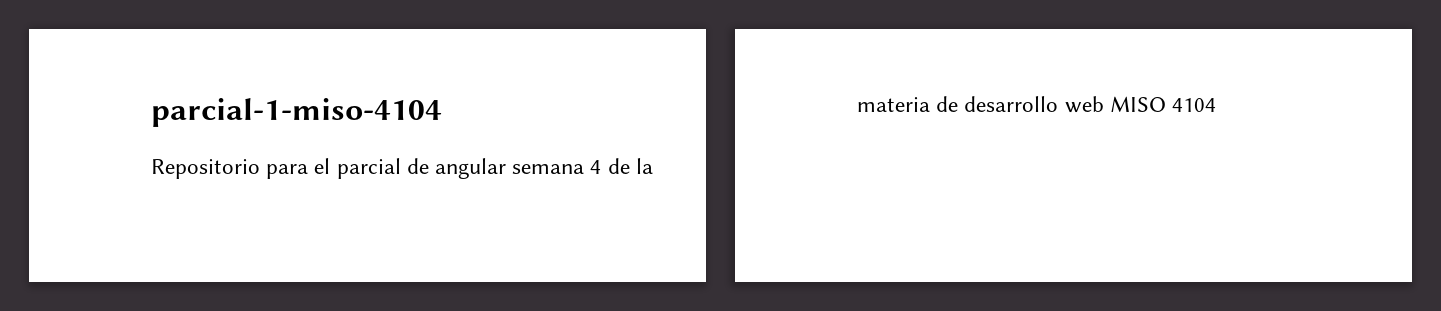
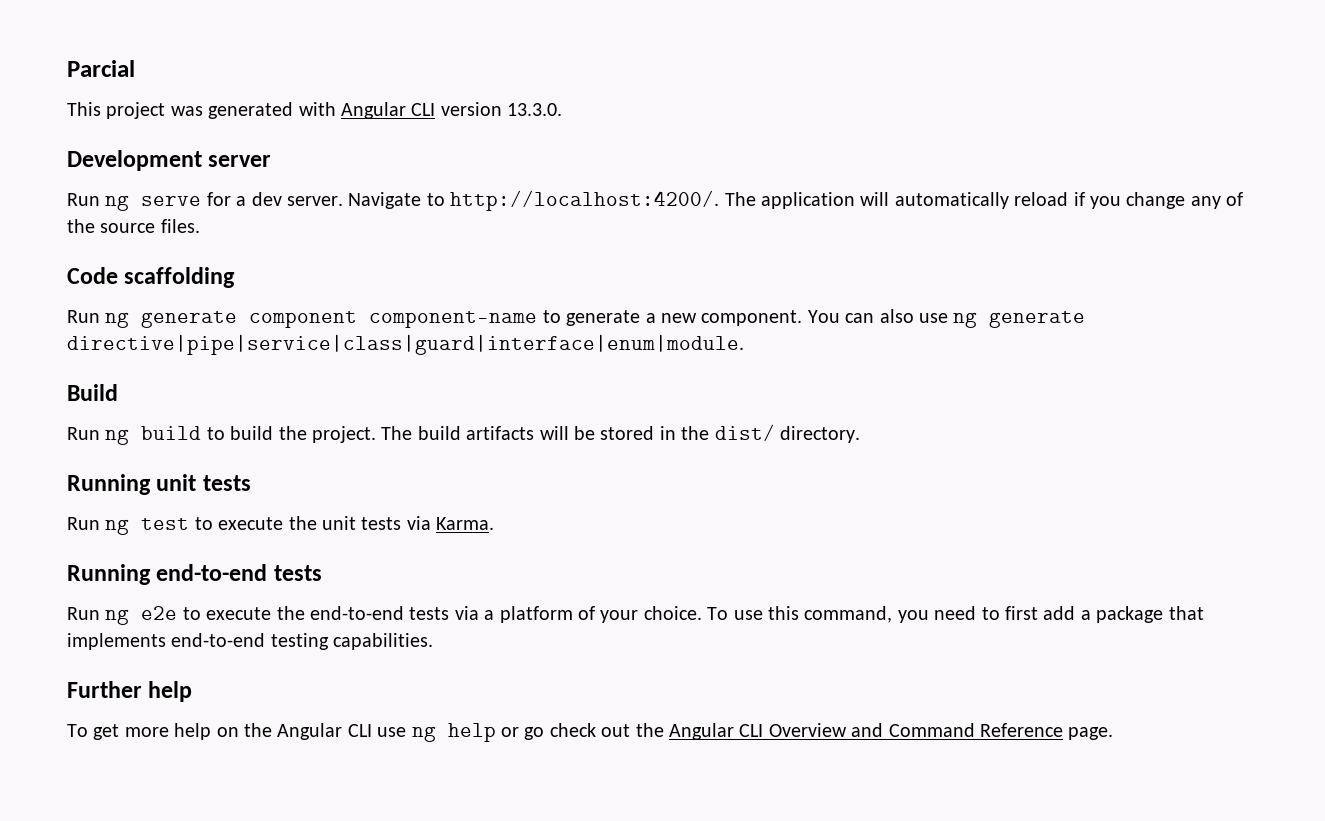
[151,98,442,127] [151,158,653,179] [857,96,1217,113] parcial-1-miso-4104 // Repositorio para el parcial de angular semana 4 de la materia de desarrollo web MISO 4104 -> [67,60,135,77] [67,102,563,119] [67,150,272,171] [67,190,1244,211] [67,219,200,233] [67,267,236,288] [67,309,1086,328] [67,334,744,355] [67,384,118,401] [67,424,860,445] [67,474,251,495] [67,516,495,535] [67,564,322,585] [67,606,1204,625] [67,633,434,650] [67,681,193,702] [67,723,1114,742] Parcial // This project was generated with Angular CLI version 13.3.0. // Development server // Run ng serve for a dev server. Navigate to http://localhost:4200/. The application will automatically reload if you change any of the source files. // Code scaffolding // Run ng generate component component-name to generate a new component. You can also use ng generate directive|pipe|service|class|guard|interface|enum|module. // Build // Run ng build to build the project. The build artifacts will be stored in the dist/ directory. // Running unit tests // Run ng test to execute the unit tests via Karma. // Running end-to-end tests // Run ng e2e to execute the end-to-end tests via a platform of your choice. To use this command, you need to first add a package that implements end-to-end testing capabilities. // Further help // To get more help on the Angular CLI use ng help or go check out the Angular CLI Overview and Command Reference page.

